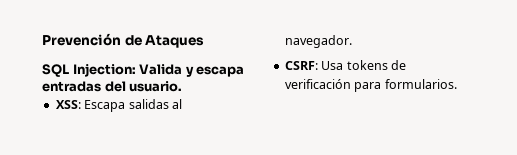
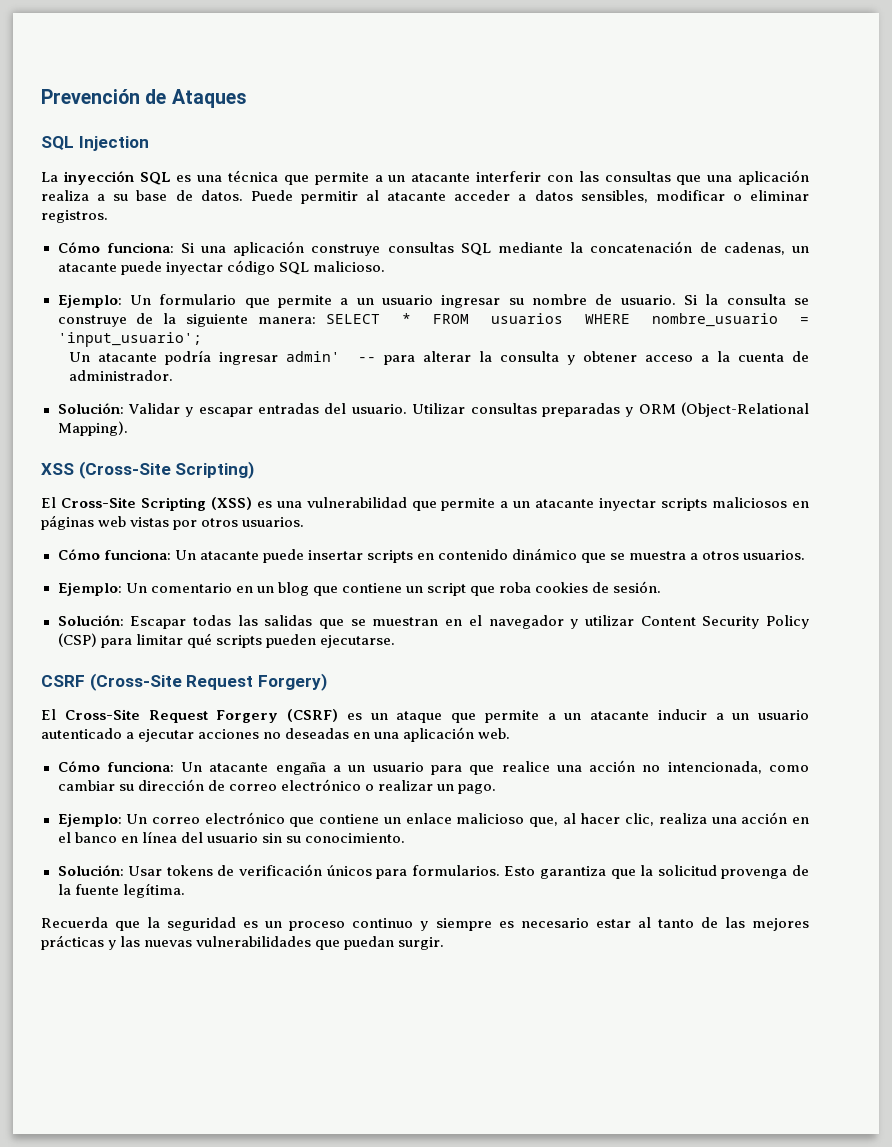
[72,63,245,77] [42,81,183,92] [55,99,182,112] [284,35,352,48] [284,61,344,70] Injection: Valida y escapa entradas del usuario. // XSS: Escapa salidas al navegador. // CSRF: Usa -> [78,136,149,151] [41,170,810,185] [41,190,809,204] [41,210,108,223] [57,241,810,256] [57,260,385,275] [57,294,809,308] [57,313,809,327] [57,332,202,347] [69,350,810,365] [69,370,174,381] [57,402,809,417] [57,421,128,436] [41,461,255,479] [41,497,809,511] [41,515,305,530] [57,548,806,563] [57,581,662,596] [57,615,810,629] [57,633,395,648] [41,673,327,691] [41,709,809,723] [41,727,511,742] [57,760,809,775] [57,779,496,794] [57,812,809,827] [57,831,405,843] [57,865,163,876] Injection // La inyección SQL es una técnica que permite a un atacante interferir con las consultas que una aplicación realiza a su base de datos. Puede permitir al atacante acceder a datos sensibles, modificar o eliminar registros. // Cómo funciona: Si una aplicación construye consultas SQL mediante la concatenación de cadenas, un atacante puede inyectar código SQL malicioso. // Ejemplo: Un formulario que permite a un usuario ingresar su nombre de usuario. Si la consulta se construye de la siguiente manera: SELECT * FROM usuarios WHERE nombre_usuario = 'input_usuario'; // Un atacante podría ingresar admin' -- para alterar la consulta y obtener acceso a la cuenta de administrador. // Solución: Validar y escapar entradas del usuario. Utilizar consultas preparadas y ORM (Object-Relational Mapping). // XSS (Cross-Site Scripting) // El Cross-Site Scripting (XSS) es una vulnerabilidad que permite a un atacante inyectar scripts maliciosos en páginas web vistas por otros usuarios. // Cómo funciona: Un atacante puede insertar scripts en contenido dinámico que se muestra a otros usuarios. // Ejemplo: Un comentario en un blog que contiene un script que roba cookies de sesión. // Solución: Escapar todas las salidas que se muestran en el navegador y utilizar Content Security Policy (CSP) para limitar qué scripts pueden ejecutarse. // CSRF (Cross-Site Request Forgery) // El Cross-Site Request Forgery (CSRF) es un ataque que permite a un atacante inducir a un usuario autenticado a ejecutar acciones no deseadas en una aplicación web. // Cómo funciona: Un atacante engaña a un usuario para que realice una acción no intencionada, como cambiar su dirección de correo electrónico o realizar un pago. // Ejemplo: Un correo electrónico que contiene un enlace malicioso que, al hacer clic, realiza una acción en el banco en línea del usuario sin su conocimiento. // Solución: Usar
(351, 84) none -> [326,865,372,876] únicos
(457, 84) none -> [504,865,810,879] [57,883,185,898] [41,917,809,931] [41,935,445,950] Esto garantiza que la solicitud provenga de la fuente legítima. // Recuerda que la seguridad es un proceso continuo y siempre es necesario estar al tanto de las mejores prácticas y las nuevas vulnerabilidades que puedan surgir.

